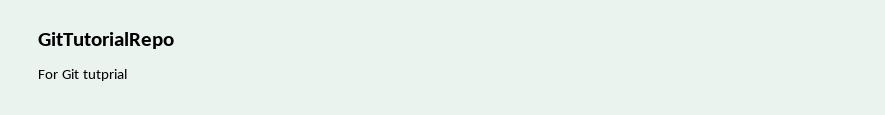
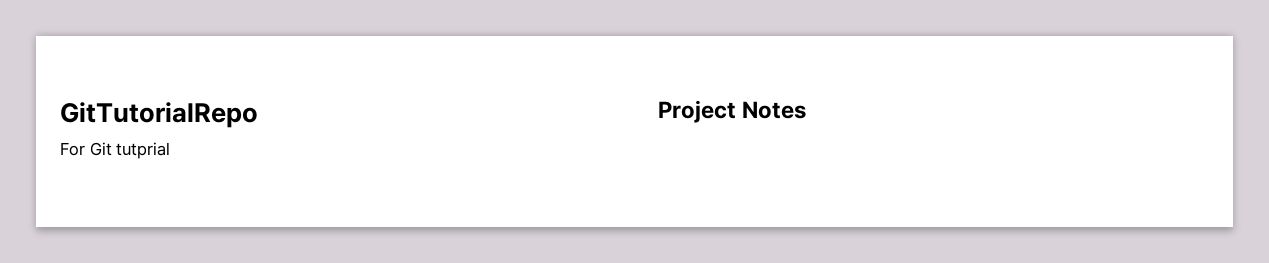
(127, 75) none -> [658,100,807,123] // Project Notes

